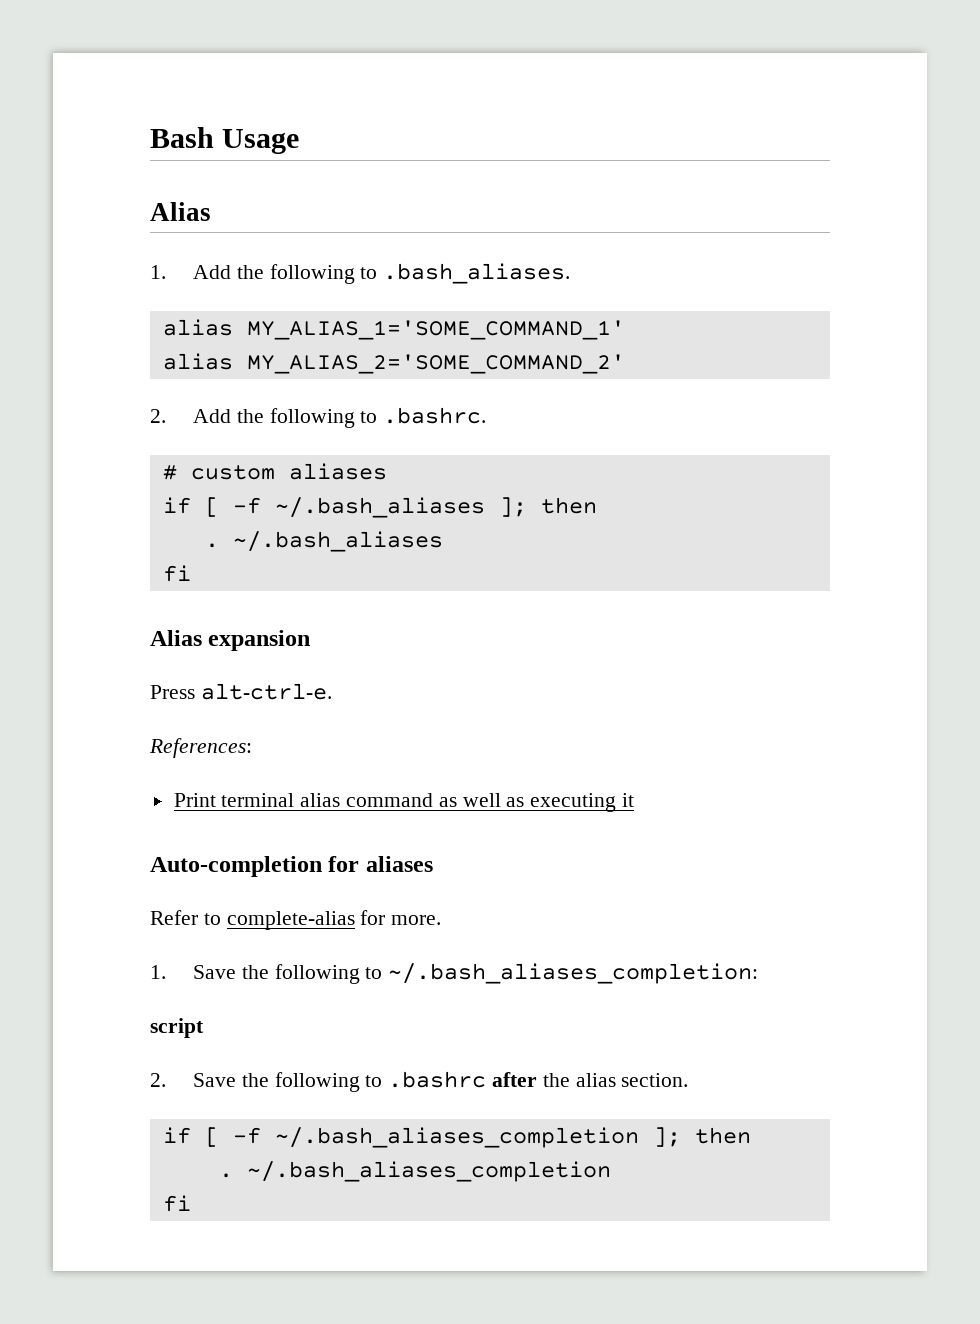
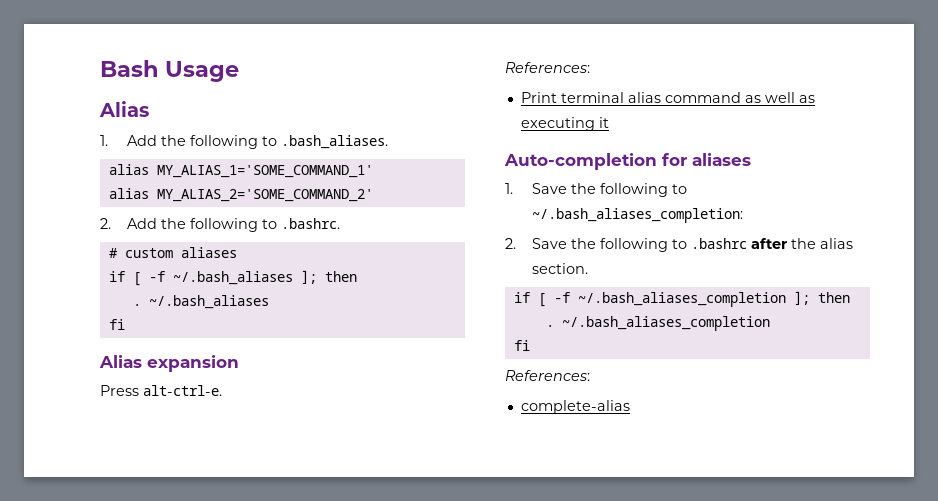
[150,910,442,930] // Refer to complete-alias for more. -> (751, 159) none
[150,1018,204,1038] // script -> (744, 215) none
(191, 1203) none -> [505,370,590,381] [520,400,630,414] // References: // complete-alias

